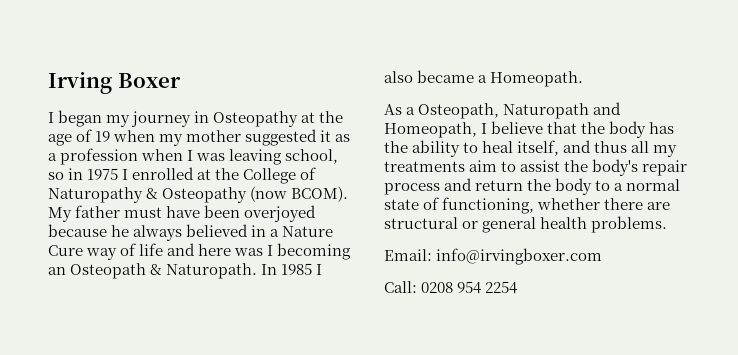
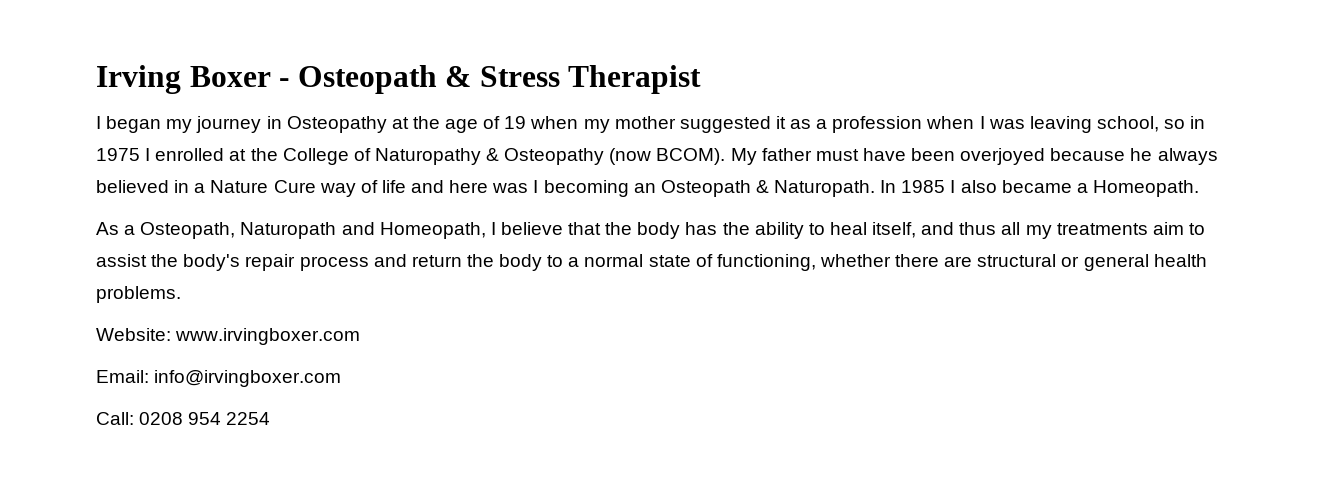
(181, 80) none -> [279,65,702,94] - Osteopath & Stress Therapist
(668, 224) none -> [96,328,361,345] // Website: www.irvingboxer.com

